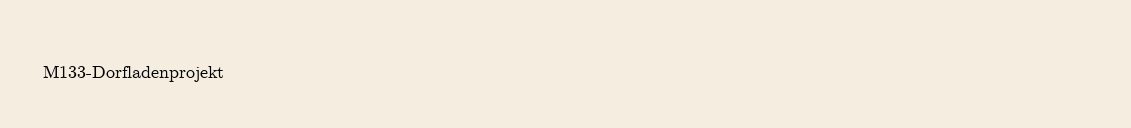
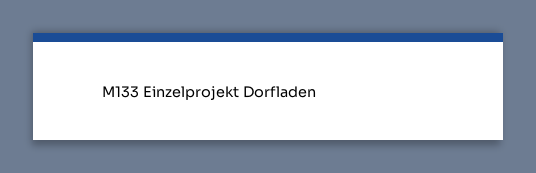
[43,65,224,82] M133-Dorfladenprojekt -> [102,86,316,100] M133 Einzelprojekt Dorfladen

